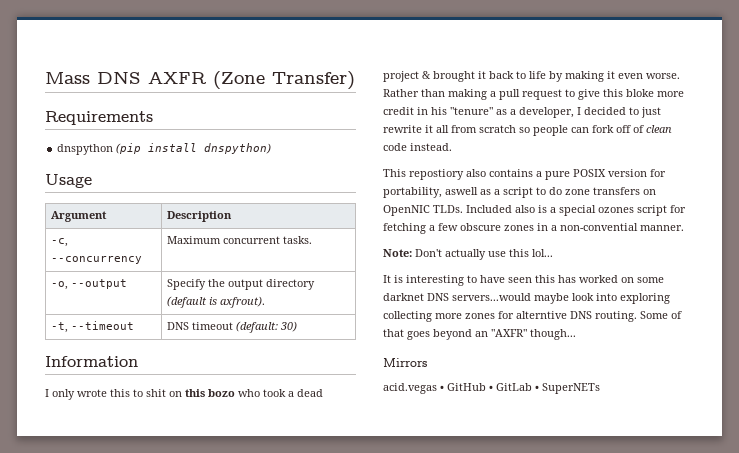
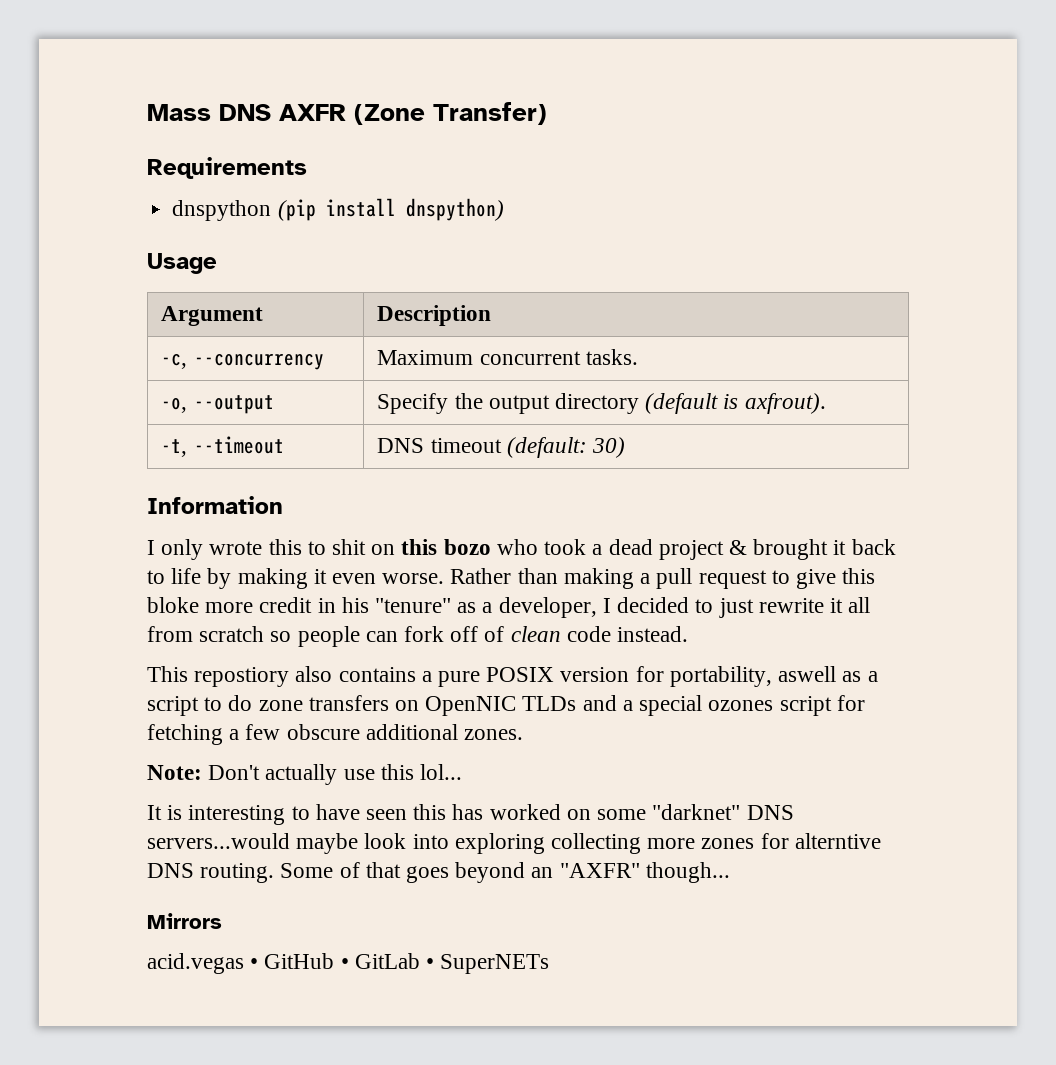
[433,205,547,213] TLDs. Included also is -> [522,695,617,711] TLDs and
[504,223,684,231] zones in a non-convential manner. -> [365,724,524,740] additional zones.
[383,293,424,301] darknet -> [652,804,741,820] "darknet"

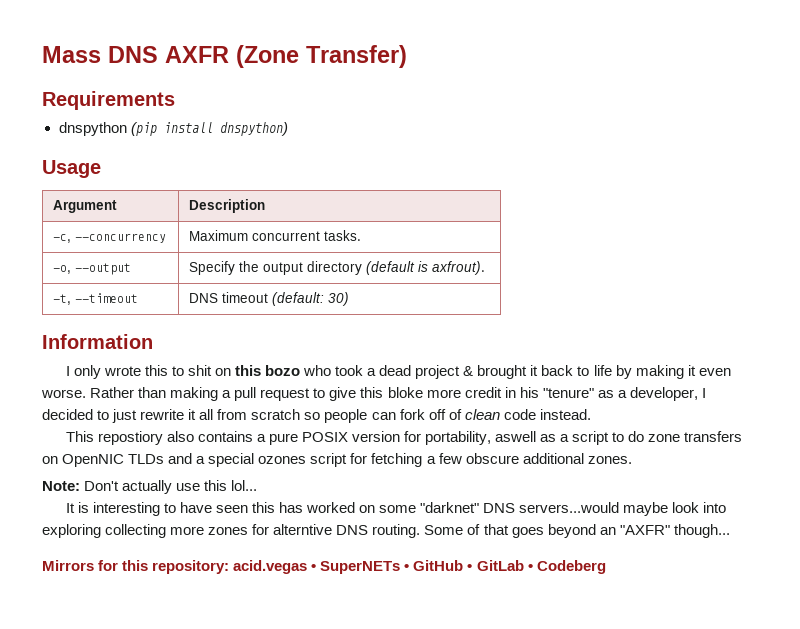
[147,953,244,974] // acid.vegas -> [98,560,401,574] for this repository: acid.vegas • SuperNETs
[440,954,550,974] SuperNETs -> [536,560,606,574] Codeberg

